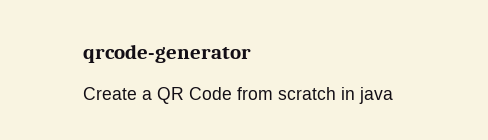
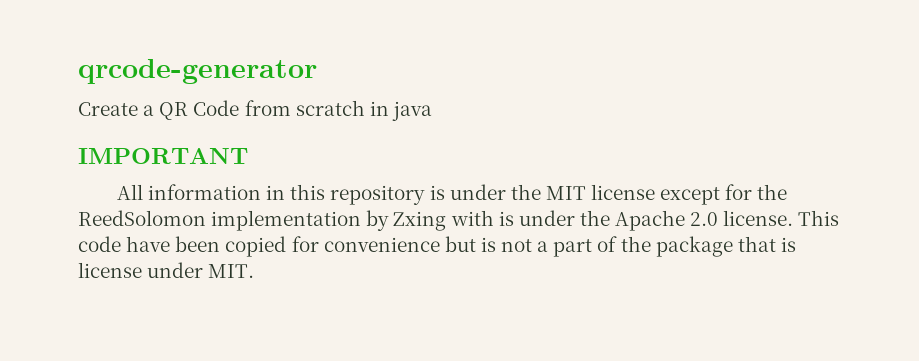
(393, 95) none -> [78,148,248,164] [116,184,788,205] [78,210,840,231] [78,236,796,257] [78,262,255,278] // IMPORTANT // All information in this repository is under the MIT license except for the ReedSolomon implementation by Zxing with is under the Apache 2.0 license. This code have been copied for convenience but is not a part of the package that is license under MIT.

